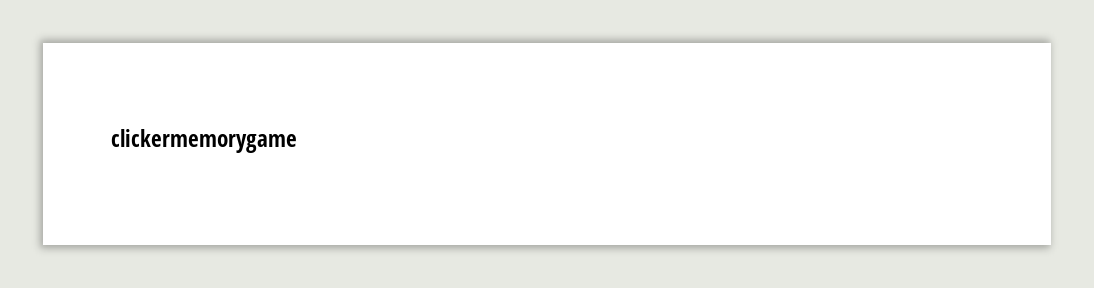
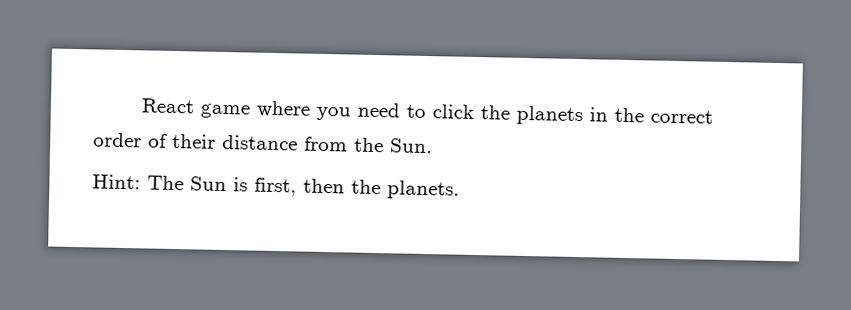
[111,129,297,153] clickermemorygame -> [141,98,714,126] [93,132,433,154] [92,174,460,200] React game where you need to click the planets in the correct order of their distance from the Sun. // Hint: The Sun is first, then the planets.

